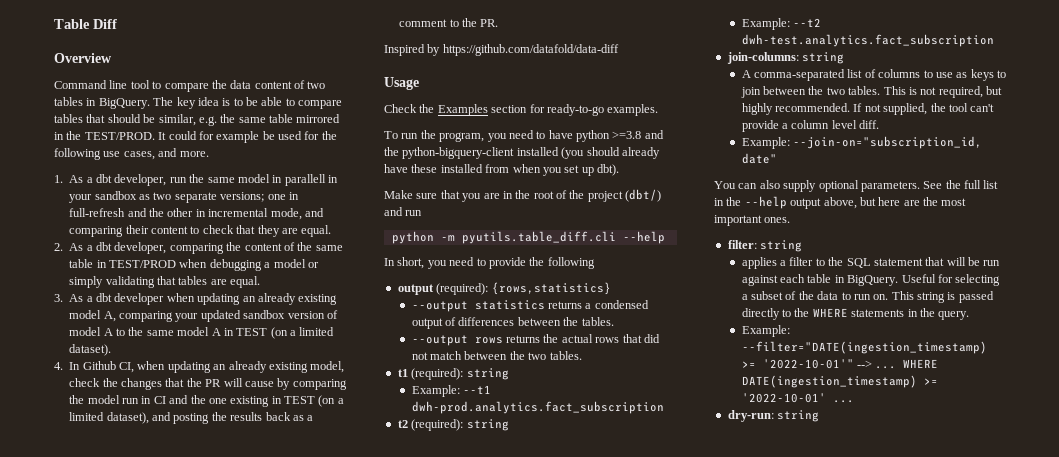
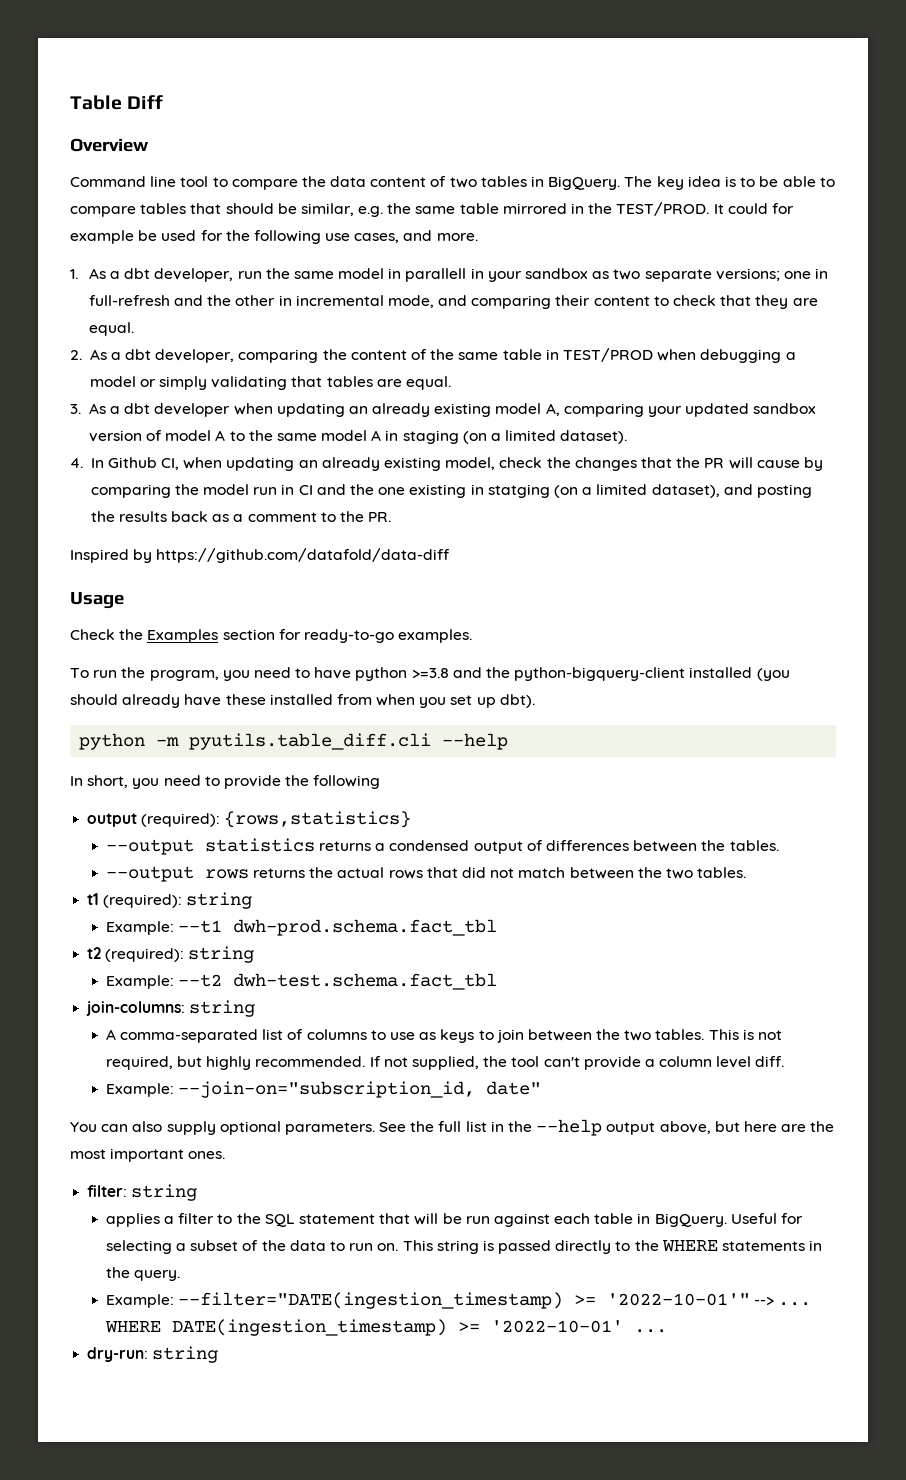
[236,328,268,336] TEST -> [402,430,459,444] staging
[284,396,315,404] TEST -> [487,484,550,498] statging
[384,189,662,202] [384,207,423,216] // Make sure that you are in the root of the project (dbt/) and run -> (535, 701) none
[411,401,664,414] dwh-prod.analytics.fact_subscription -> [233,919,498,936] dwh-prod.schema.fact_tbl
[741,34,994,47] dwh-test.analytics.fact_subscription -> [233,973,498,990] dwh-test.schema.fact_tbl

